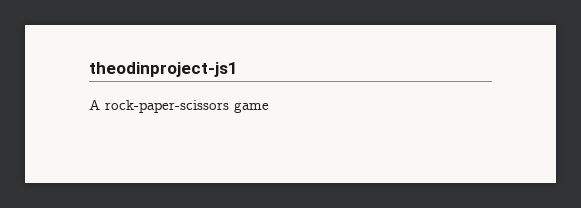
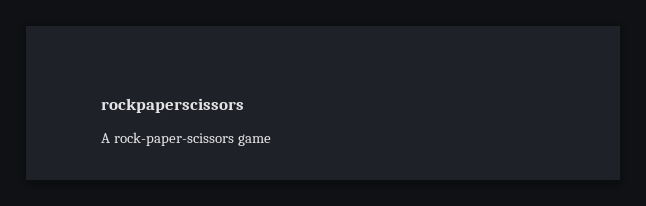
[89,62,238,77] theodinproject-js1 -> [101,98,244,113] rockpaperscissors

